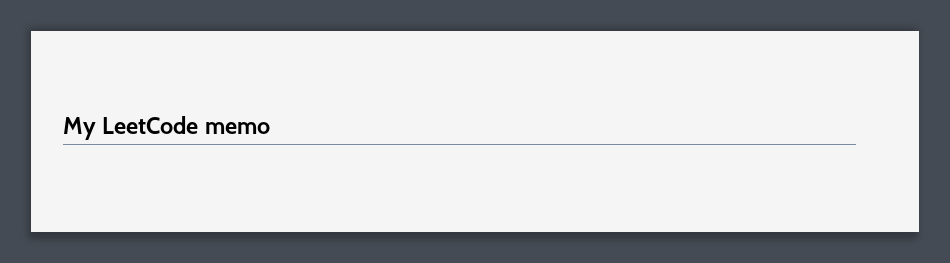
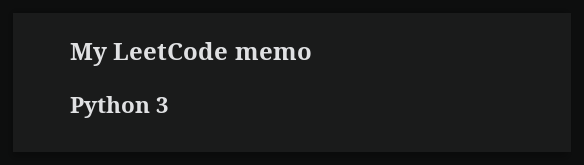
(270, 128) none -> [70,96,170,118] // Python 3

